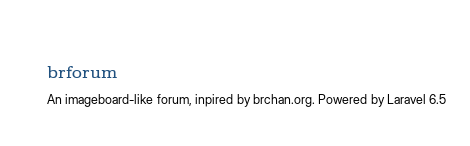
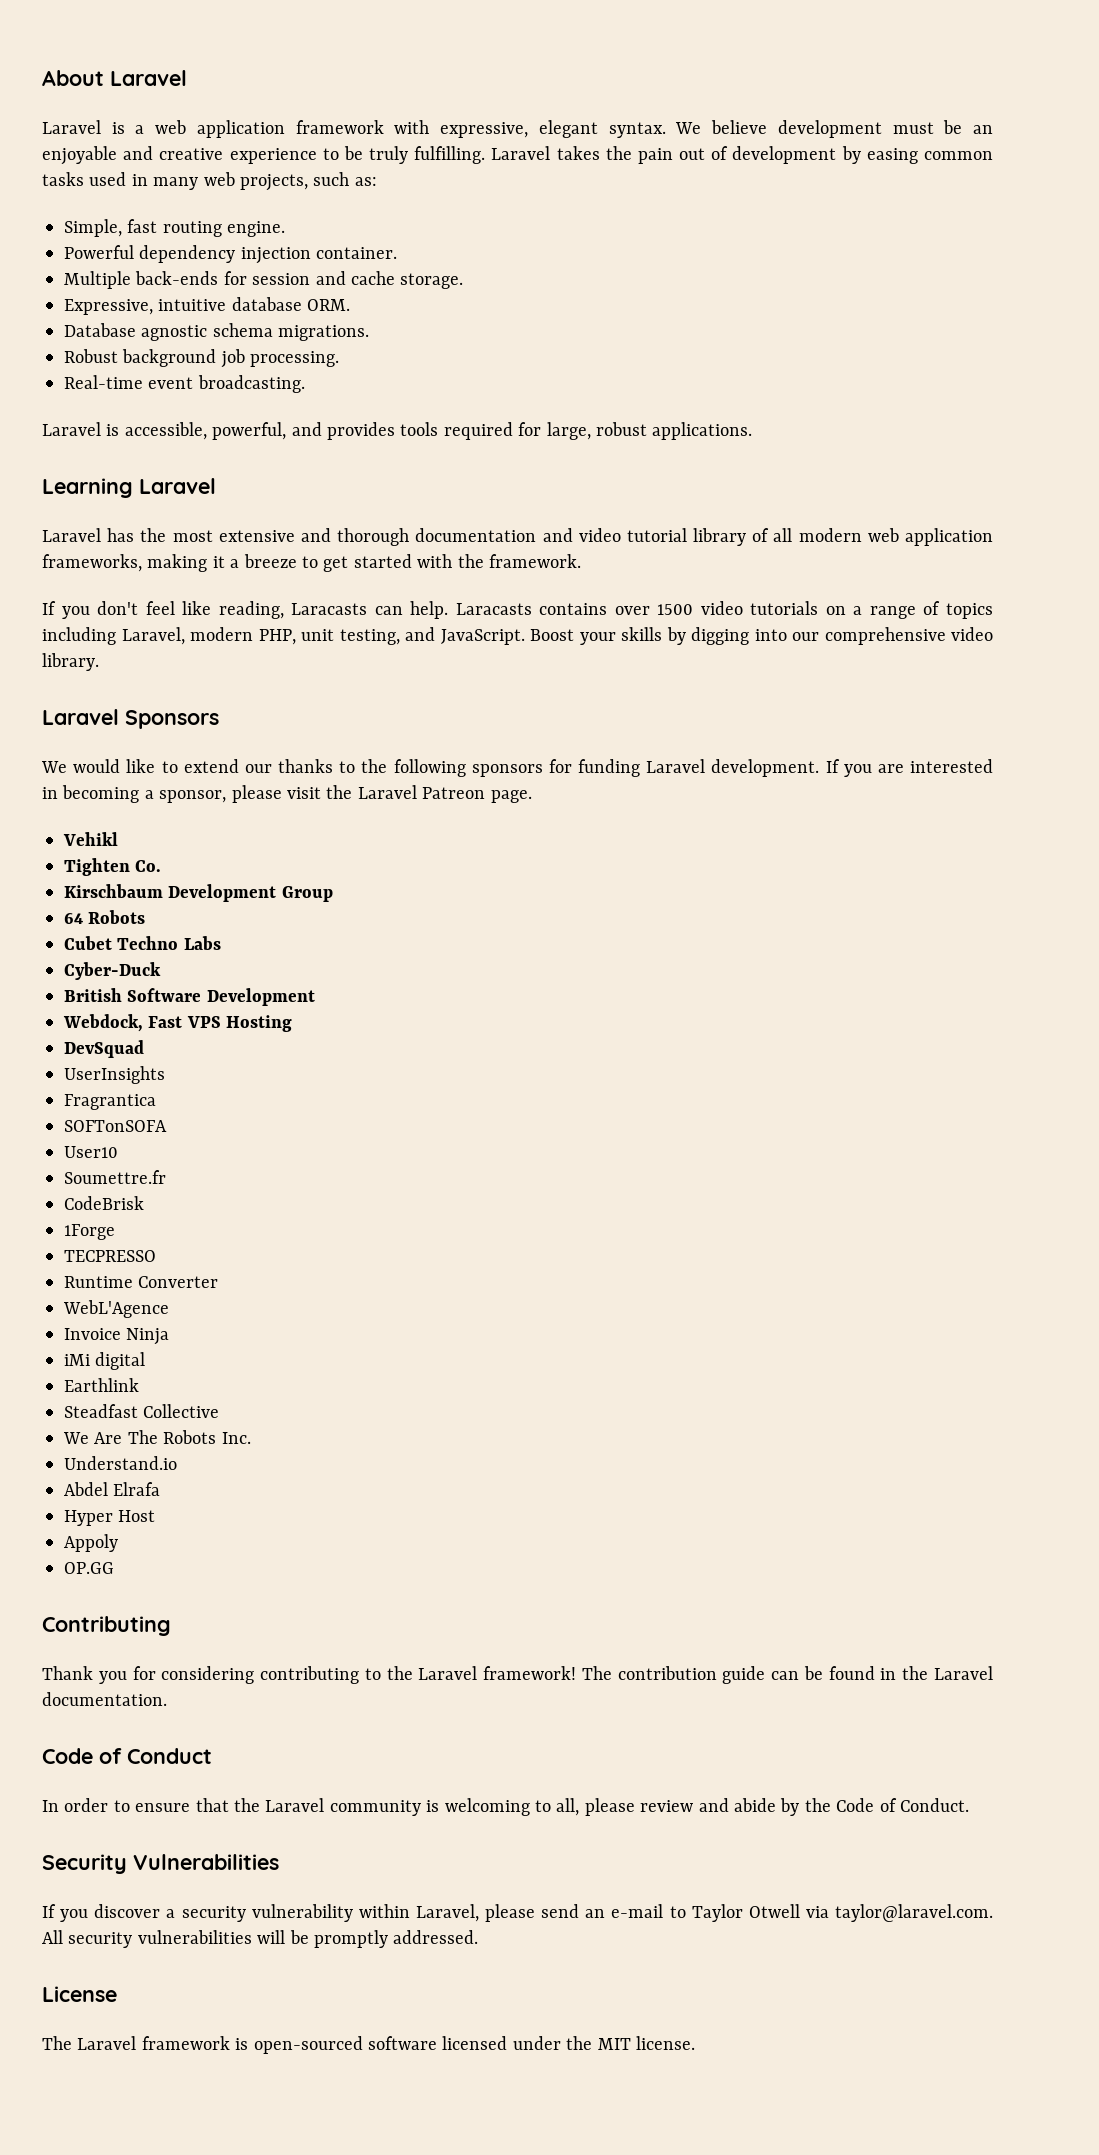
[47,66,117,78] [47,94,447,107] brforum // An imageboard-like forum, inpired by brchan.org. Powered by Laravel 6.5 -> [42,70,187,86] [42,120,994,138] [42,146,993,165] [42,172,377,191] [64,219,286,237] [64,245,398,264] [64,271,464,289] [64,297,351,315] [64,323,370,341] [64,349,340,368] [64,375,305,393] [42,422,753,440] [42,478,216,498] [42,528,993,546] [42,554,581,572] [42,601,993,619] [42,627,993,645] [42,653,99,671] [42,709,219,729] [41,759,993,777] [42,785,532,803] [63,832,118,846] [64,858,162,876] [64,884,333,902] [64,910,146,924] [64,936,221,950] [64,962,161,980] [64,988,315,1006] [63,1014,293,1032] [64,1040,144,1058] [64,1066,165,1084] [64,1094,156,1110] [64,1120,167,1132] [64,1146,118,1158] [64,1170,166,1184] [64,1196,144,1210] [64,1224,115,1240] [64,1250,156,1262] [64,1276,219,1288] [63,1300,169,1318] [64,1328,170,1345] [64,1352,146,1370] [64,1378,139,1392] [64,1404,220,1418] [63,1430,251,1444] [64,1456,177,1470] [64,1482,161,1496] [64,1510,156,1526] [64,1534,118,1552] [64,1562,114,1574] [42,1616,171,1636] [42,1666,993,1684] [42,1692,167,1706] [42,1748,212,1764] [42,1798,969,1816] [42,1854,279,1874] [42,1904,993,1922] [42,1930,479,1948] [42,1986,117,2002] [42,2036,695,2054] About Laravel // Laravel is a web application framework with expressive, elegant syntax. We believe development must be an enjoyable and creative experience to be truly fulfilling. Laravel takes the pain out of development by easing common tasks used in many web projects, such as: // Simple, fast routing engine. // Powerful dependency injection container. // Multiple back-ends for session and cache storage. // Expressive, intuitive database ORM. // Database agnostic schema migrations. // Robust background job processing. // Real-time event broadcasting. // Laravel is accessible, powerful, and provides tools required for large, robust applications. // Learning Laravel // Laravel has the most extensive and thorough documentation and video tutorial library of all modern web application frameworks, making it a breeze to get started with the framework. // If you don't feel like reading, Laracasts can help. Laracasts contains over 1500 video tutorials on a range of topics including Laravel, modern PHP, unit testing, and JavaScript. Boost your skills by digging into our comprehensive video library. // Laravel Sponsors // We would like to extend our thanks to the following sponsors for funding Laravel development. If you are interested in becoming a sponsor, please visit the Laravel Patreon page. // Vehikl // Tighten Co. // Kirschbaum Development Group // 64 Robots // Cubet Techno Labs // Cyber-Duck // British Software Development // Webdock, Fast VPS Hosting // DevSquad // UserInsights // Fragrantica // SOFTonSOFA // User10 // Soumettre.fr // CodeBrisk // 1Forge // TECPRESSO // Runtime Converter // WebL'Agence // Invoice Ninja // iMi digital // Earthlink // Steadfast Collective // We Are The Robots Inc. // Understand.io // Abdel Elrafa // Hyper Host // Appoly // OP.GG // Contributing // Thank you for considering contributing to the Laravel framework! The contribution guide can be found in the Laravel documentation. // Code of Conduct // In order to ensure that the Laravel community is welcoming to all, please review and abide by the Code of Conduct. // Security Vulnerabilities // If you discover a security vulnerability within Laravel, please send an e-mail to Taylor Otwell via taylor@laravel.com. All security vulnerabilities will be promptly addressed. // License // The Laravel framework is open-sourced software licensed under the MIT license.

